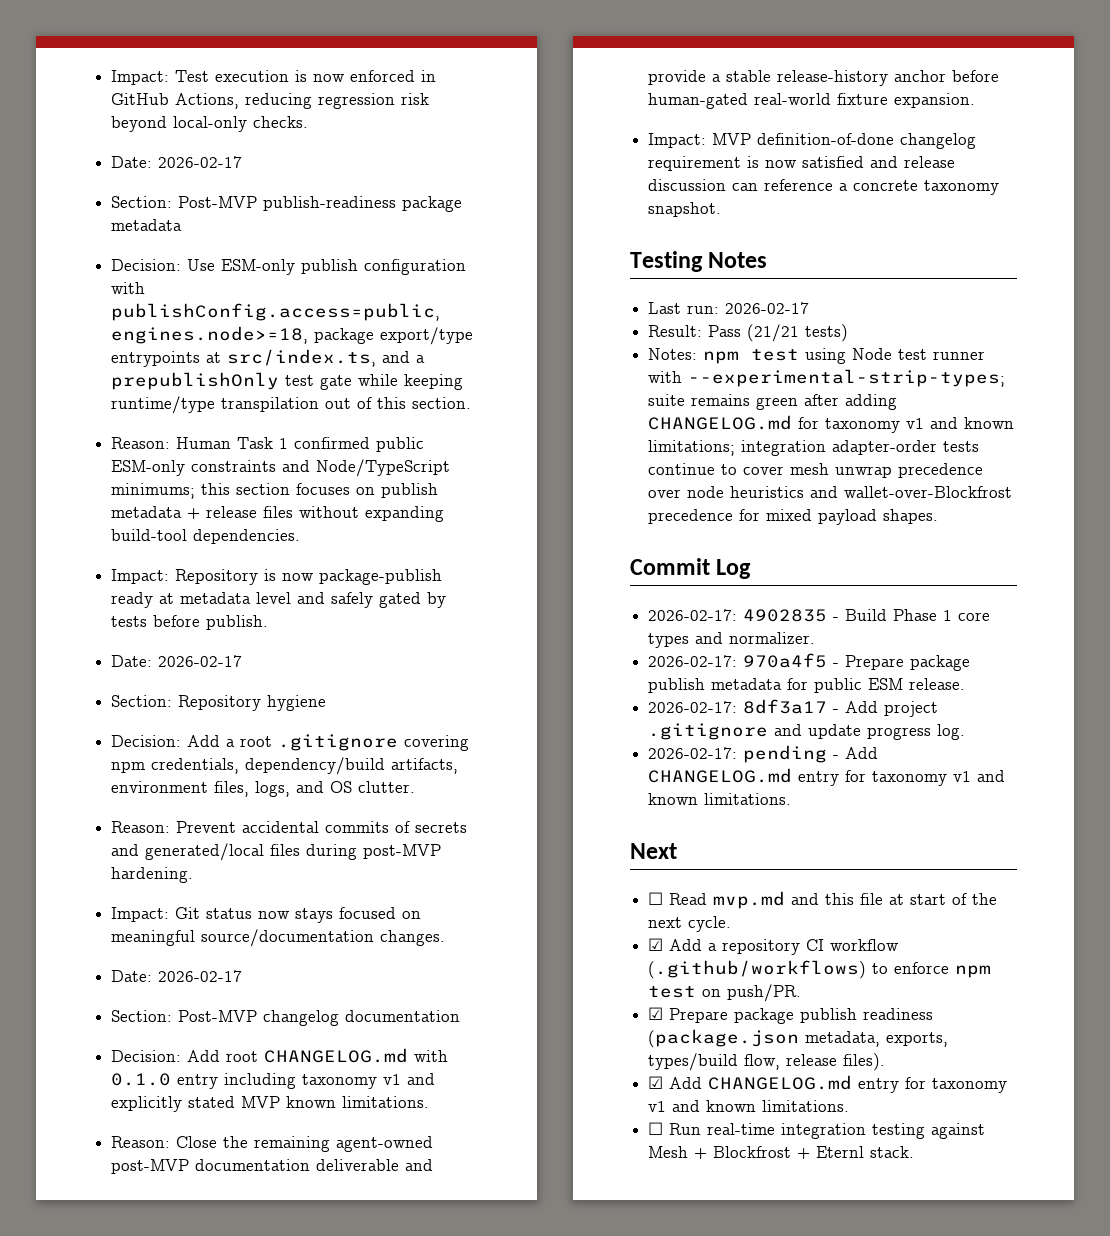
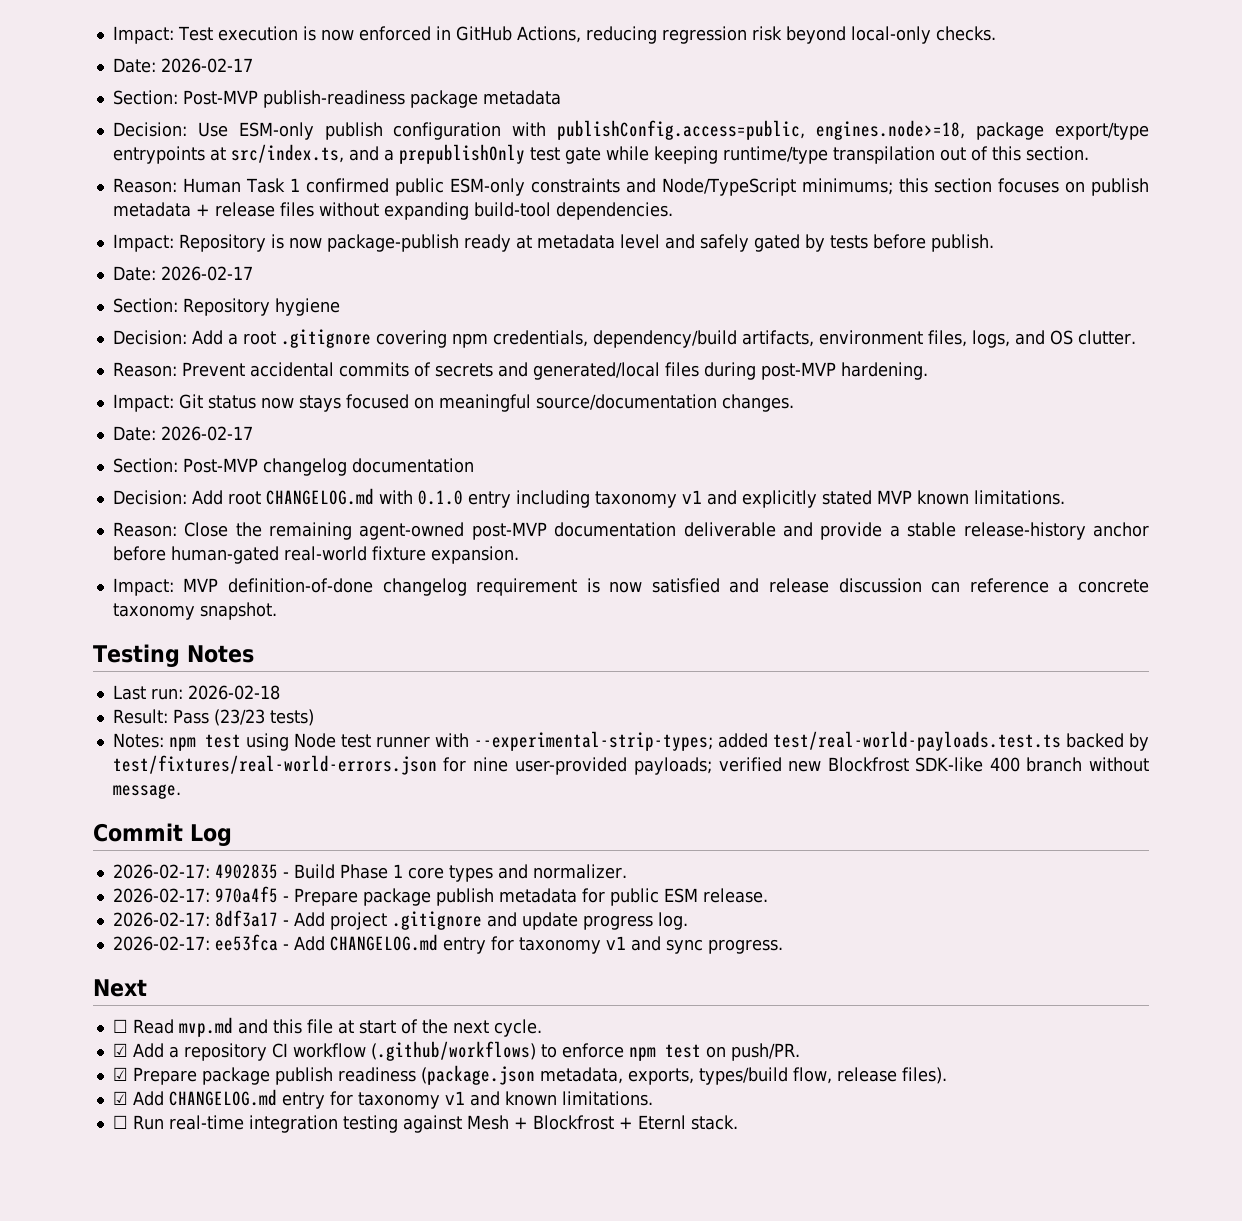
[725,302,810,314] 2026-02-17 -> [187,685,280,700] 2026-02-18
[747,324,800,342] (21/21 -> [213,709,265,726] (23/23
[648,394,898,410] [648,415,1015,433] [648,440,980,456] [648,463,984,478] [648,486,1013,498] [648,509,939,525] suite remains green after adding CHANGELOG.md for taxonomy v1 and known limitations; integration adapter-order tests continue to cover mesh unwrap precedence over node heuristics and wallet-over-Blockfrost precedence for mixed payload shapes. -> [717,731,1149,751] [112,755,1150,775] [112,784,181,799] added test/real-world-payloads.test.ts backed by test/fixtures/real-world-errors.json for nine user-provided payloads; verified new Blockfrost SDK-like 400 branch without message.
[743,745,828,763] pending -> [214,934,278,951] ee53fca
[648,793,792,805] known limitations. -> [665,939,783,954] sync progress.

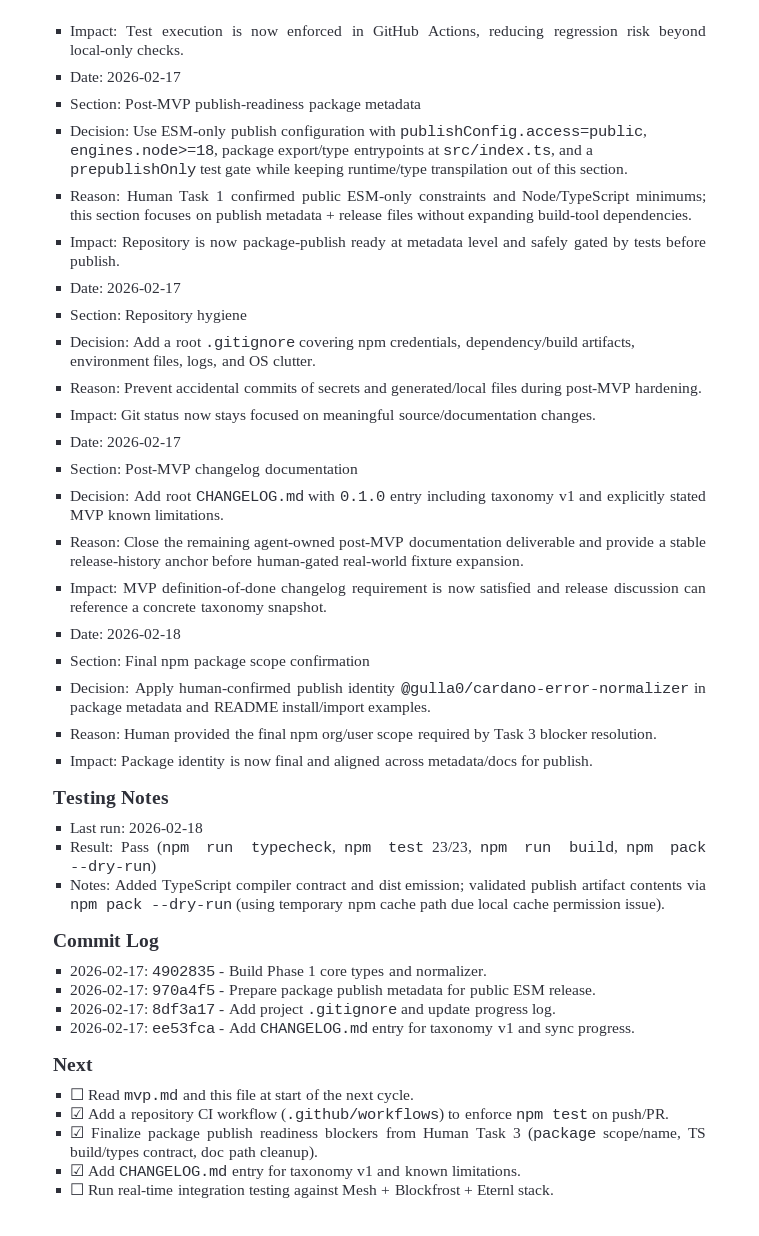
(277, 611) none -> [70,629,182,639] [70,655,370,669] [70,682,707,696] [70,702,431,715] [70,728,658,742] [70,755,594,769] // Date: 2026-02-18 // Section: Final npm package scope confirmation // Decision: Apply human-confirmed publish identity @gulla0/cardano-error-normalizer in package metadata and README install/import examples. // Reason: Human provided the final npm org/user scope required by Task 3 blocker resolution. // Impact: Package identity is now final and aligned across metadata/docs for publish.
[213,709,314,726] [112,731,1149,751] [112,755,1150,775] [112,784,181,799] (23/23 tests) // Notes: npm test using Node test runner with --experimental-strip-types; added test/real-world-payloads.test.ts backed by test/fixtures/real-world-errors.json for nine user-provided payloads; verified new Blockfrost SDK-like 400 branch without message. -> [157,841,706,856] [70,860,157,875] [70,879,707,893] [70,898,665,913] (npm run typecheck, npm test 23/23, npm run build, npm pack --dry-run) // Notes: Added TypeScript compiler contract and dist emission; validated publish artifact contents via npm pack --dry-run (using temporary npm cache path due local cache permission issue).
[132,1067,197,1085] Prepare -> [91,1128,142,1138] Finalize
[420,1065,947,1085] (package.json metadata, exports, types/build flow, release files). -> [325,1127,706,1142] [70,1146,318,1161] blockers from Human Task 3 (package scope/name, TS build/types contract, doc path cleanup).

